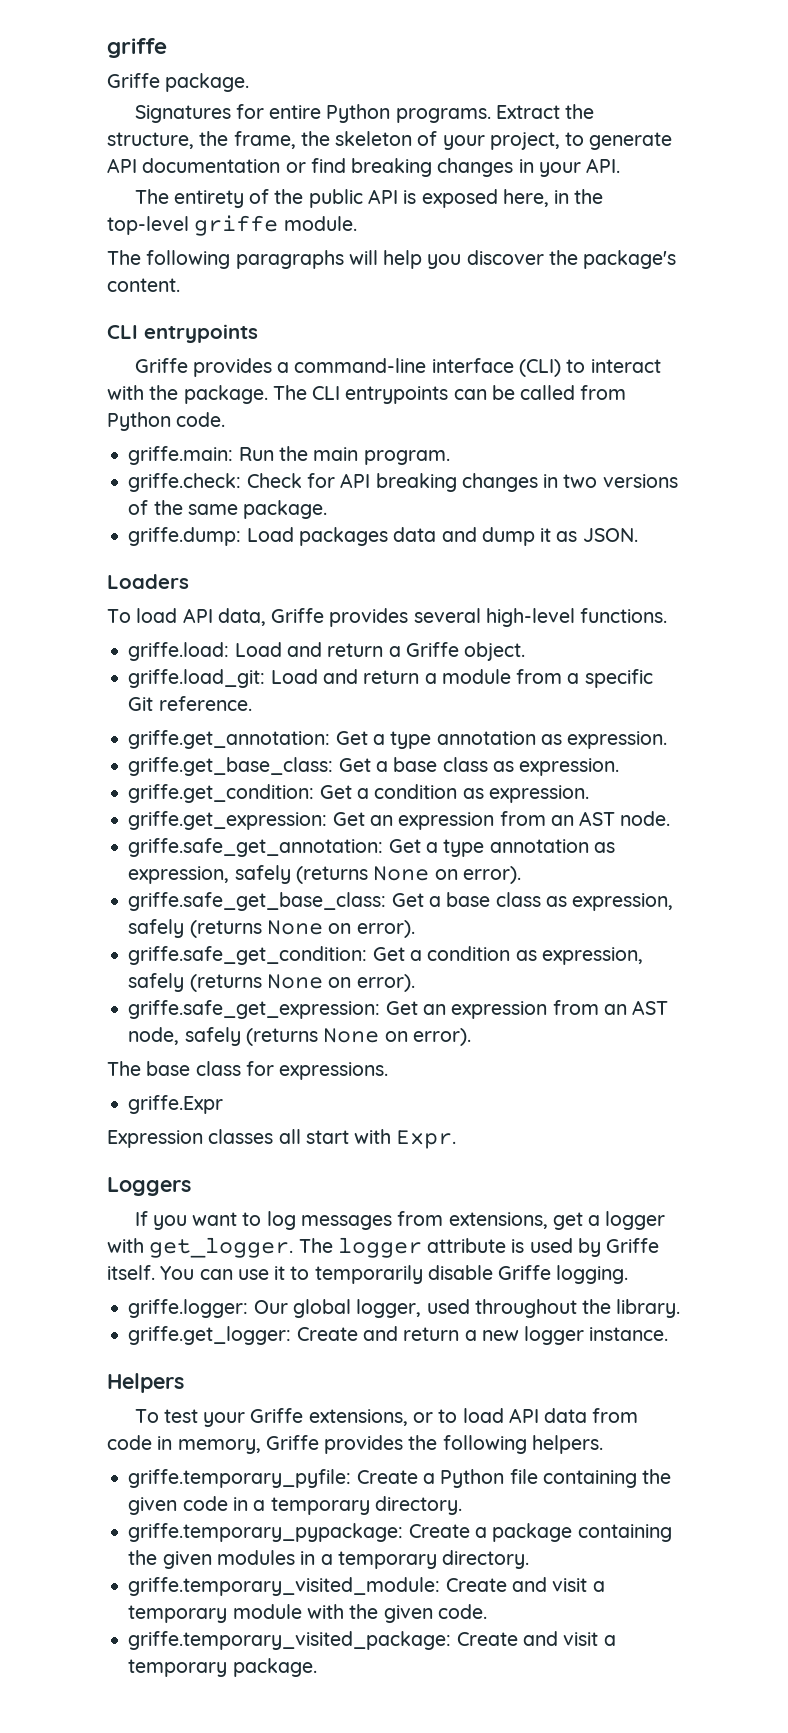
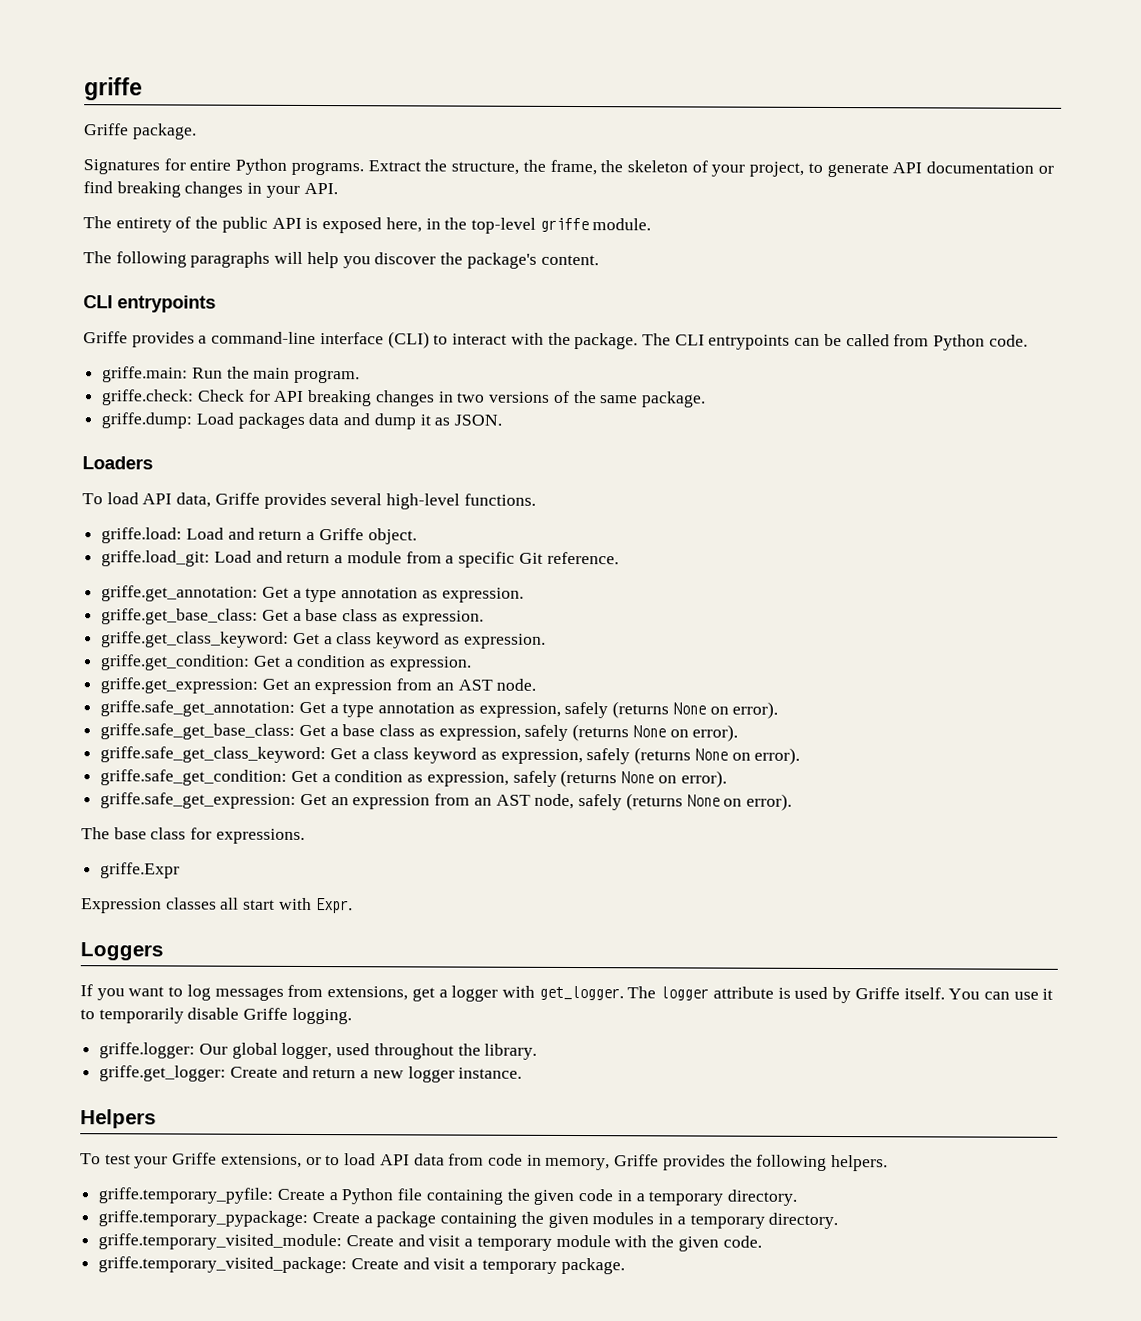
(620, 767) none -> [101,631,546,649] // griffe.get_class_keyword: Get a class keyword as expression.
(415, 929) none -> [100,746,801,765] // griffe.safe_get_class_keyword: Get a class keyword as expression, safely (returns None on error).

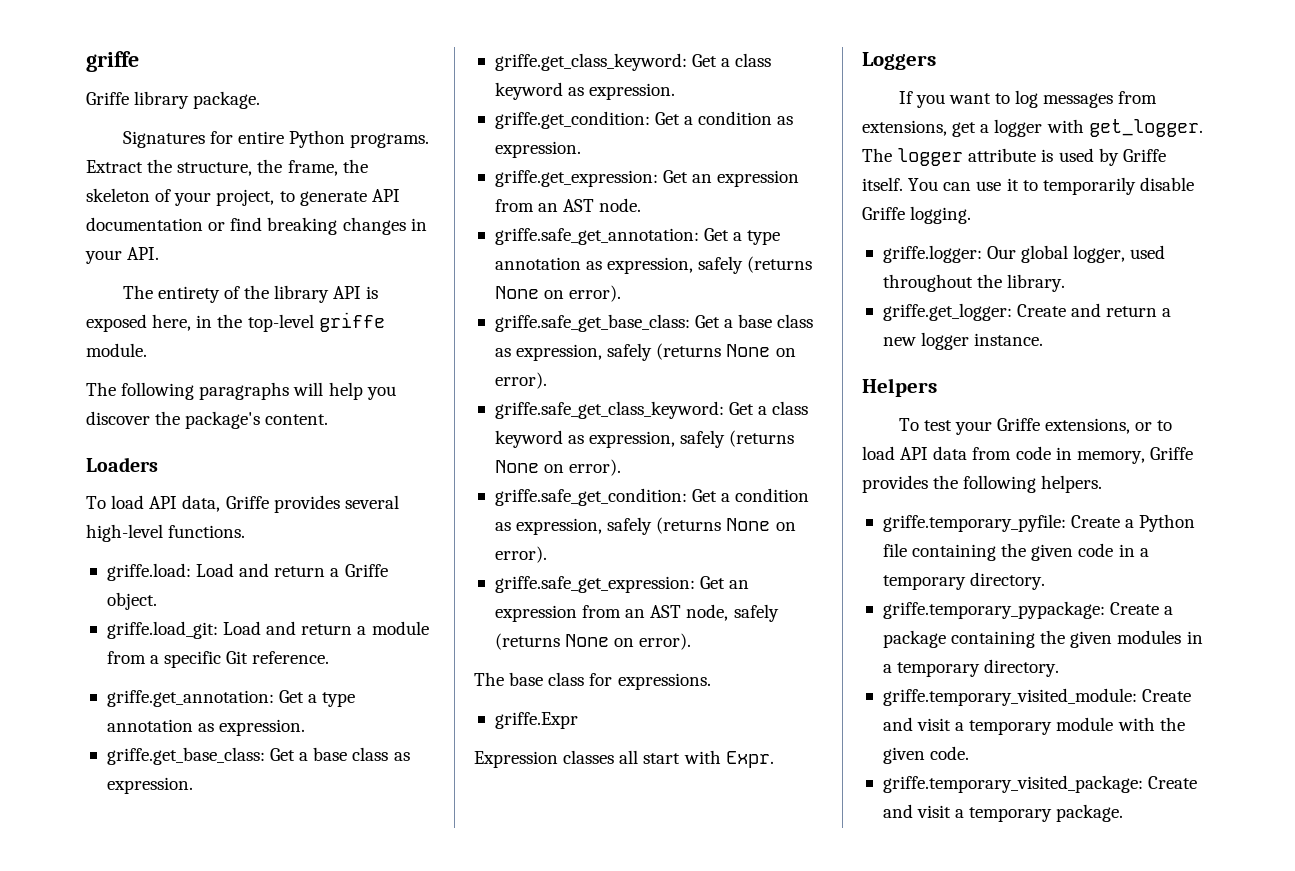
(129, 129) none -> [134,91,190,109] library
[221,216,268,233] public -> [274,285,330,303] library
[83,295,216,313] [83,331,1028,351] [102,366,361,384] [101,389,706,408] [101,412,503,430] // CLI entrypoints // Griffe provides a command-line interface (CLI) to interact with the package. The CLI entrypoints can be called from Python code. // griffe.main: Run the main program. // griffe.check: Check for API breaking changes in two versions of the same package. // griffe.dump: Load packages data and dump it as JSON. -> (329, 419) none

